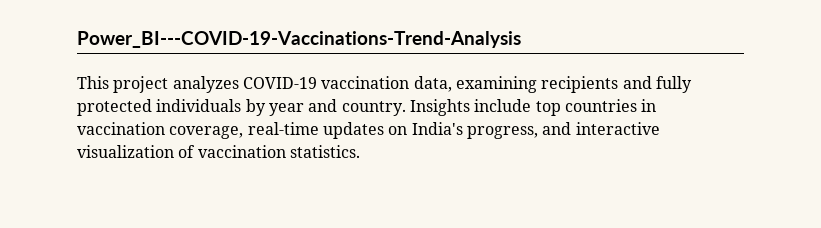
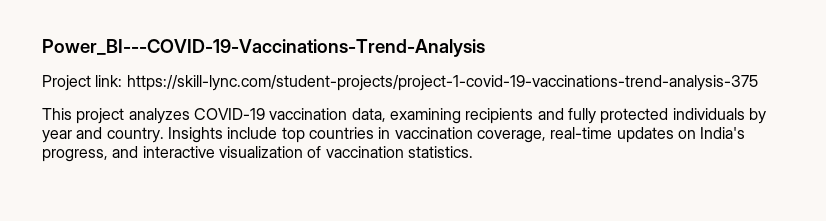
(521, 39) none -> [42,75,758,91] // Project link: https://skill-lync.com/student-projects/project-1-covid-19-vaccinations-trend-analysis-375

